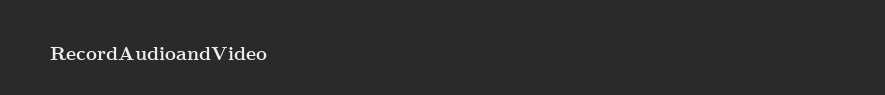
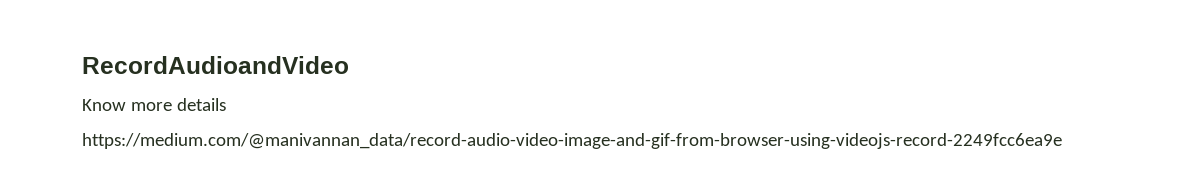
(267, 53) none -> [82,98,226,111] [82,133,1062,149] // Know more details // https://medium.com/@manivannan_data/record-audio-video-image-and-gif-from-browser-using-videojs-record-2249fcc6ea9e

